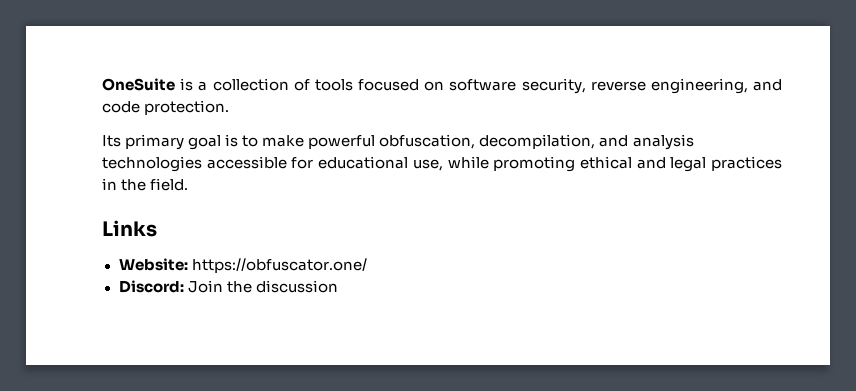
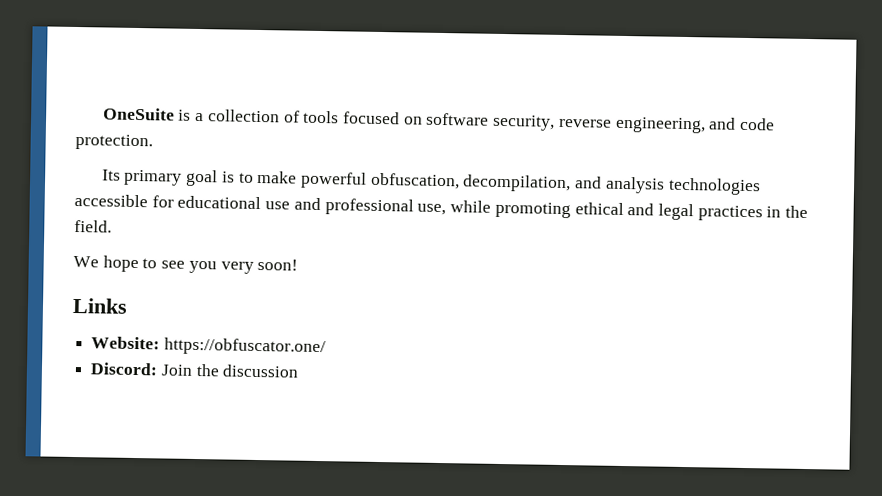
(409, 162) none -> [265,197,414,216] use and professional
(189, 184) none -> [73,255,299,274] // We hope to see you very soon!

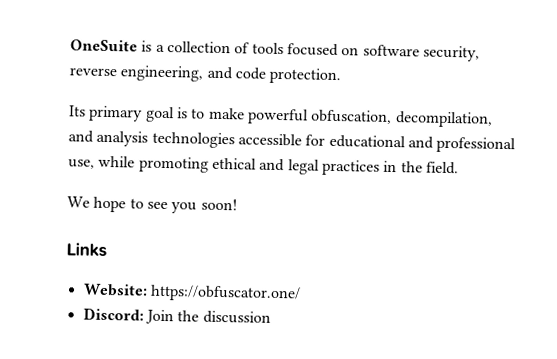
[265,201,291,210] use -> (406, 141) none
[220,261,254,274] very -> (198, 208) none

